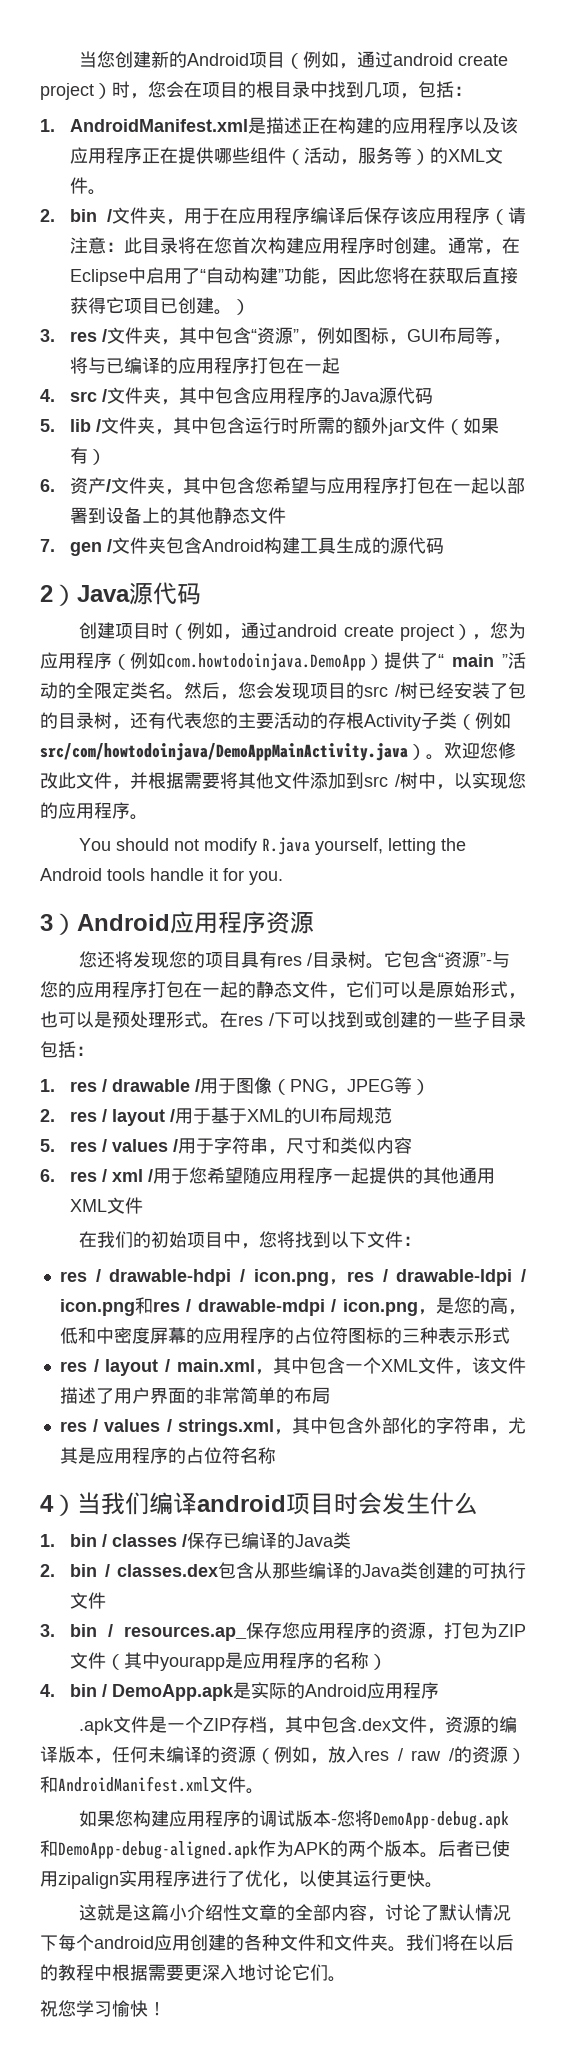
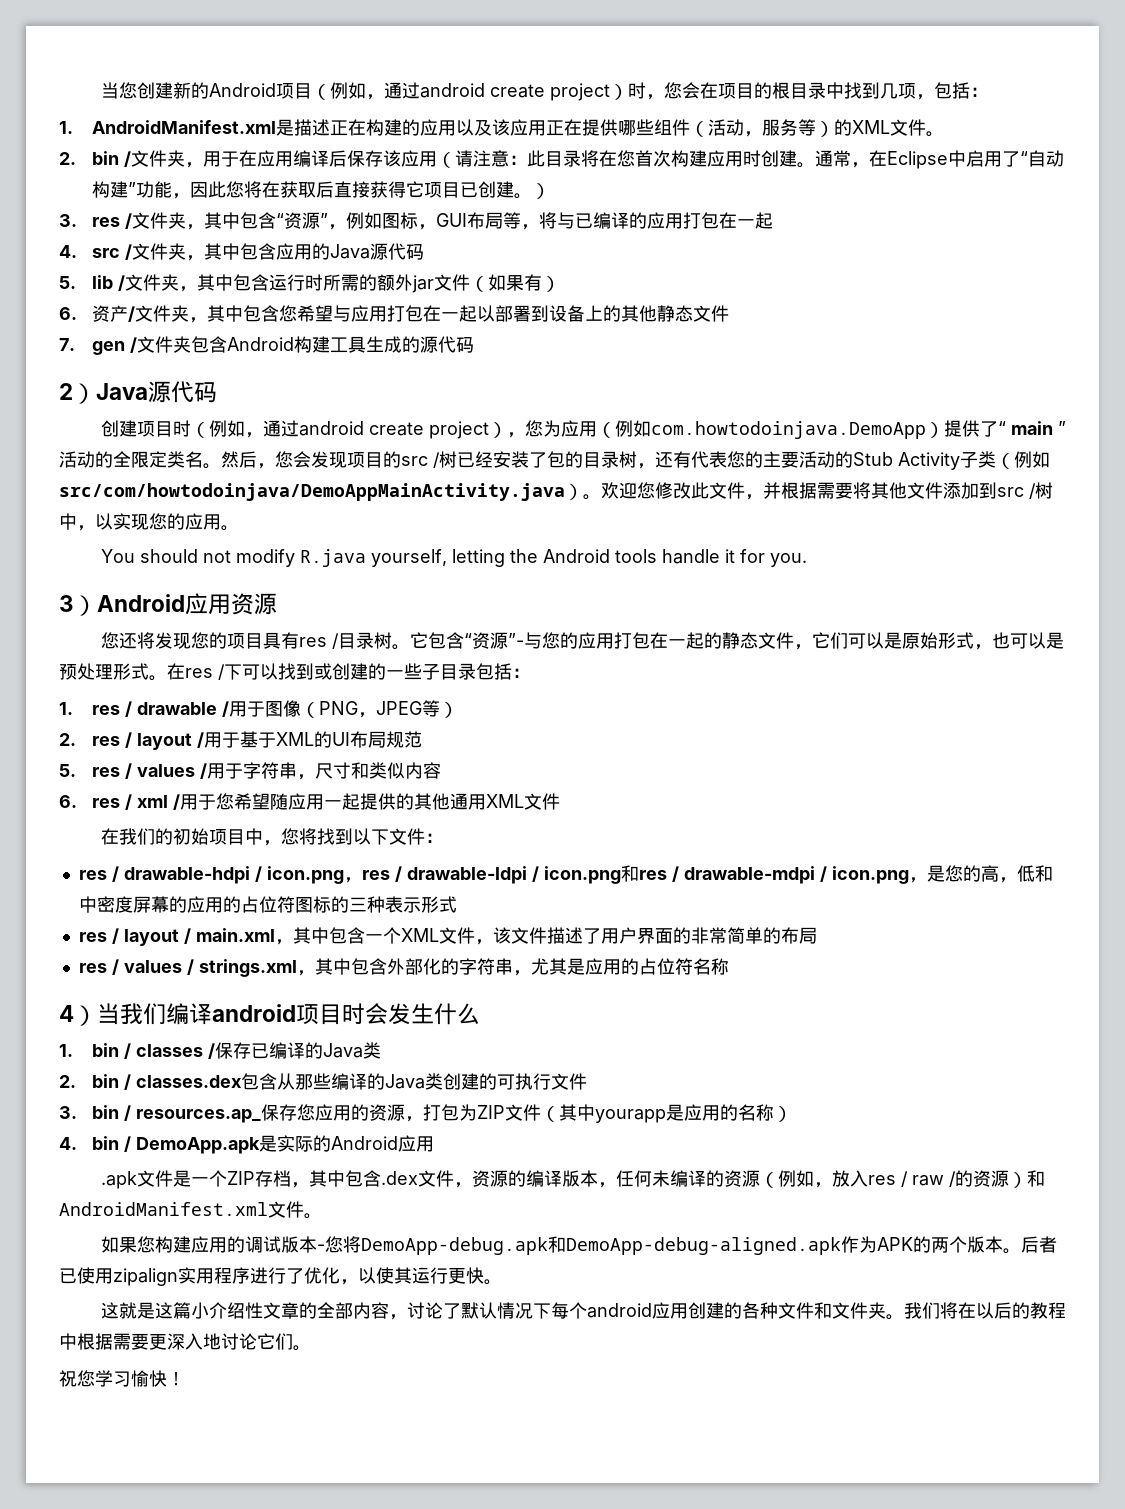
[428,117,465,134] 程序 -> (456, 128) none
[106,147,143,164] 程序 -> (546, 128) none
[274,207,310,224] 程序 -> (293, 159) none
[454,207,490,224] 程序 -> (437, 159) none
[340,237,377,254] 程序 -> (743, 159) none
[214,357,251,374] 程序 -> (683, 221) none
[287,387,324,404] 程序 -> (312, 252) none
[363,477,400,494] 程序 -> (387, 314) none
[76,652,112,669] 程序 -> (597, 429) none
[328,712,364,729] 存根 -> [853,452,893,466] Stub
[94,802,130,819] 程序 -> (221, 522) none
[218,911,266,934] 程序 -> (231, 604) none
[112,981,148,998] 程序 -> (614, 641) none
[297,1167,334,1184] 程序 -> (324, 802) none
[239,1327,276,1344] 程序 -> (223, 905) none
[131,1447,168,1464] 程序 -> (621, 967) none
[336,1622,372,1639] 程序 -> (351, 1113) none
[279,1652,316,1669] 程序 -> (720, 1113) none
[403,1682,440,1699] 程序 -> (434, 1144) none
[205,1810,242,1827] 程序 -> (227, 1245) none

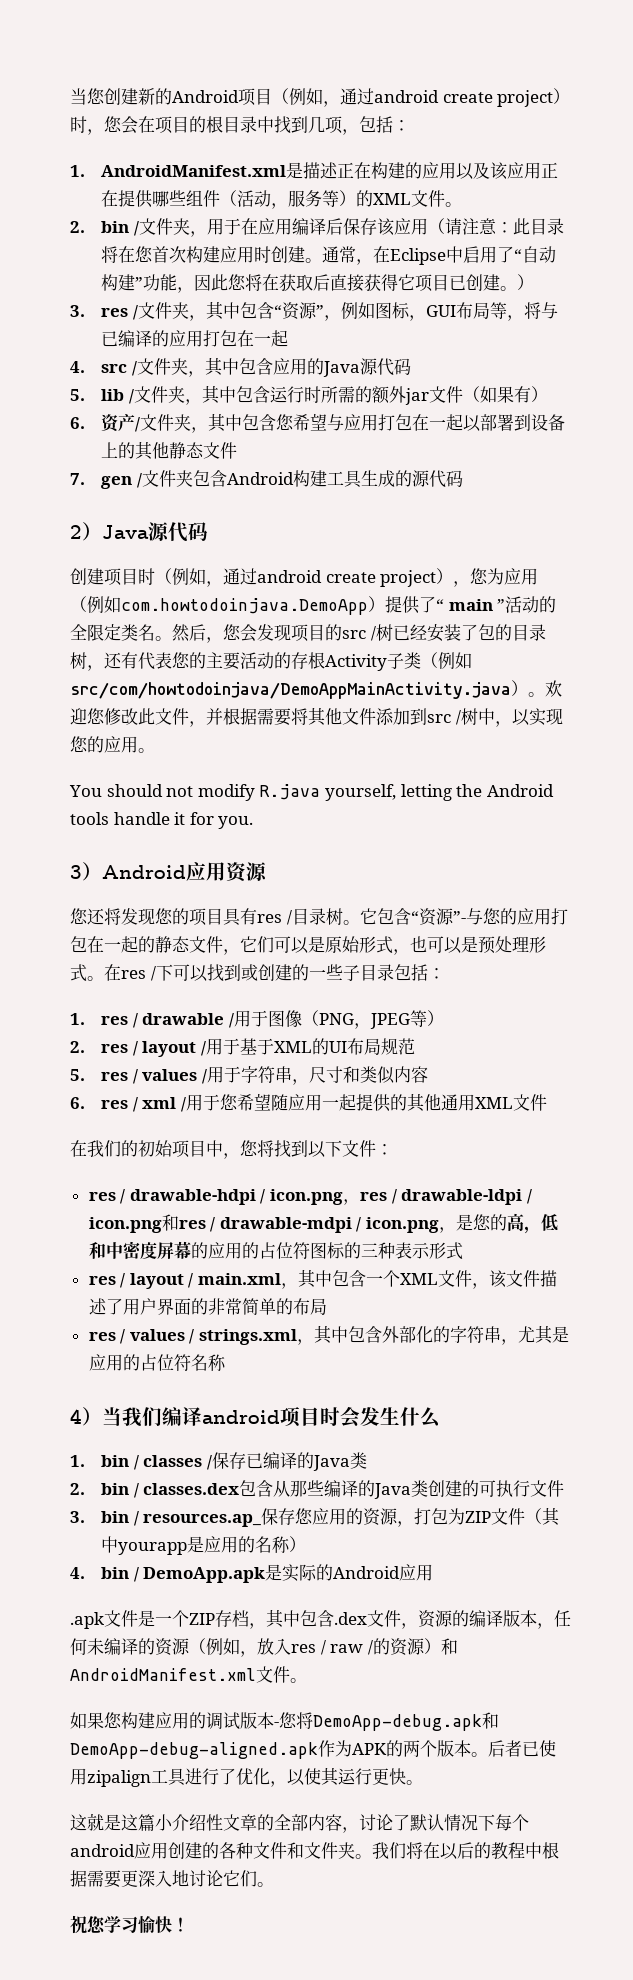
[853,452,893,466] Stub -> [291,652,325,669] 存根
[178,1267,250,1284] 实用程序 -> [151,1768,186,1786] 工具

